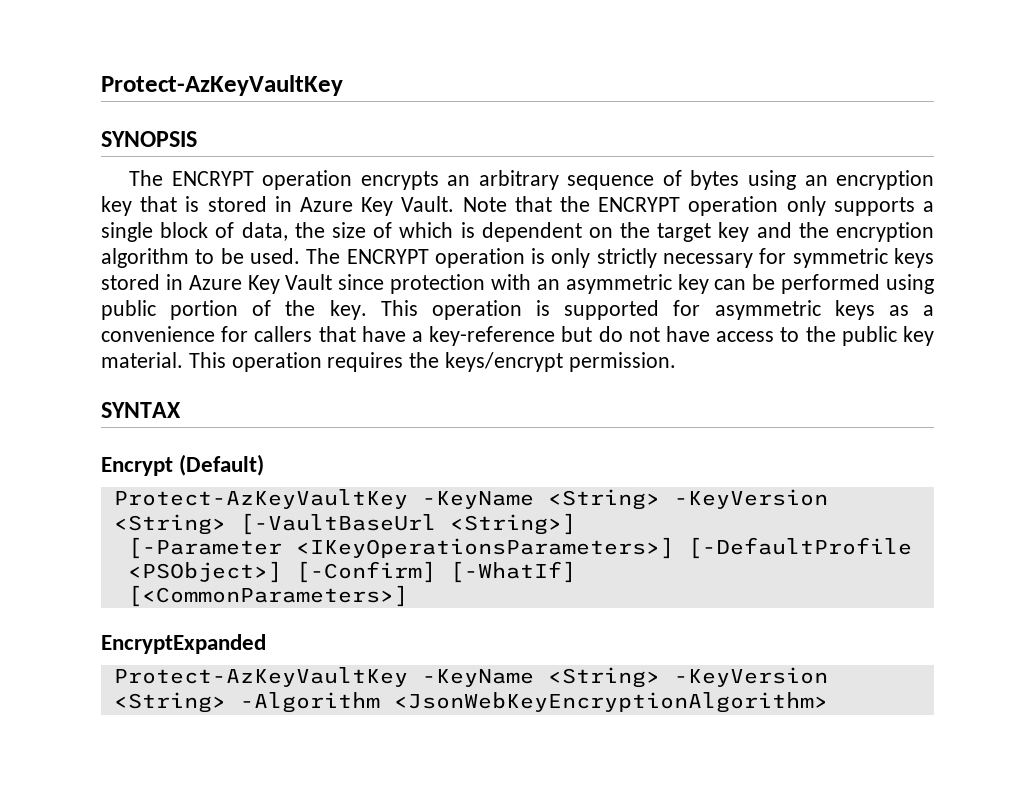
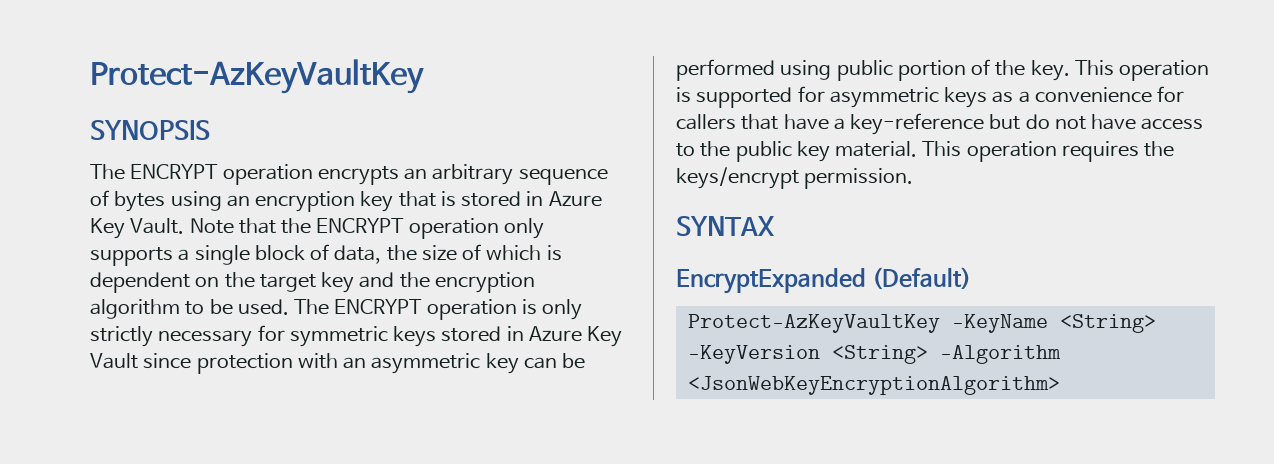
[101,457,173,476] Encrypt -> [676,268,866,294] EncryptExpanded
[113,489,828,510] [113,513,576,535] [127,537,912,559] [127,561,576,583] [127,585,408,607] [101,634,266,654] // Protect-AzKeyVaultKey -KeyName <String> -KeyVersion <String> [-VaultBaseUrl <String>] // [-Parameter <IKeyOperationsParameters>] [-DefaultProfile <PSObject>] [-Confirm] [-WhatIf] // [<CommonParameters>] // EncryptExpanded -> (972, 278) none

